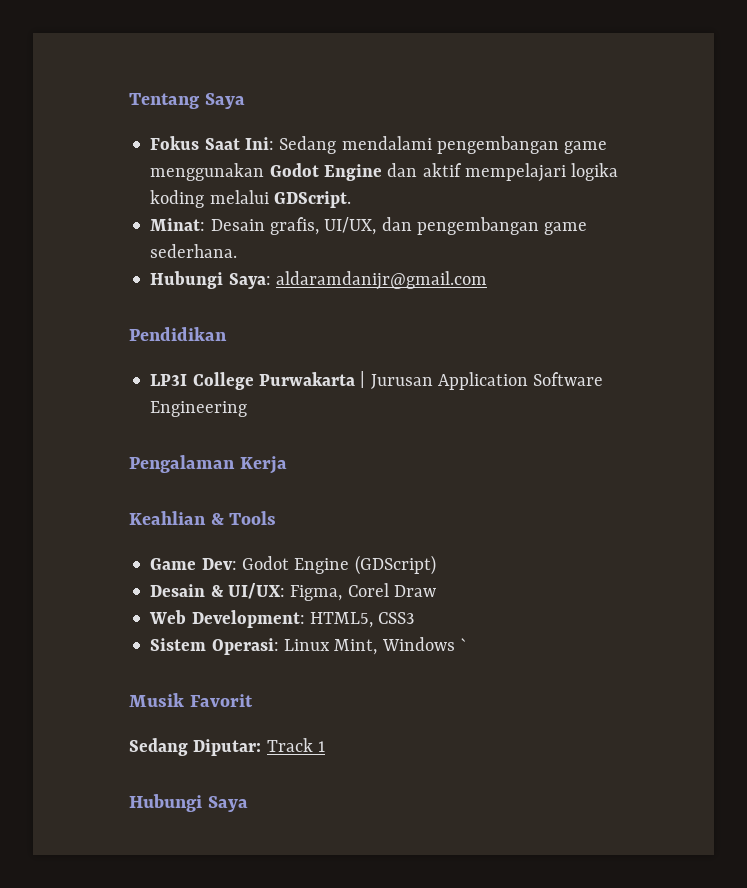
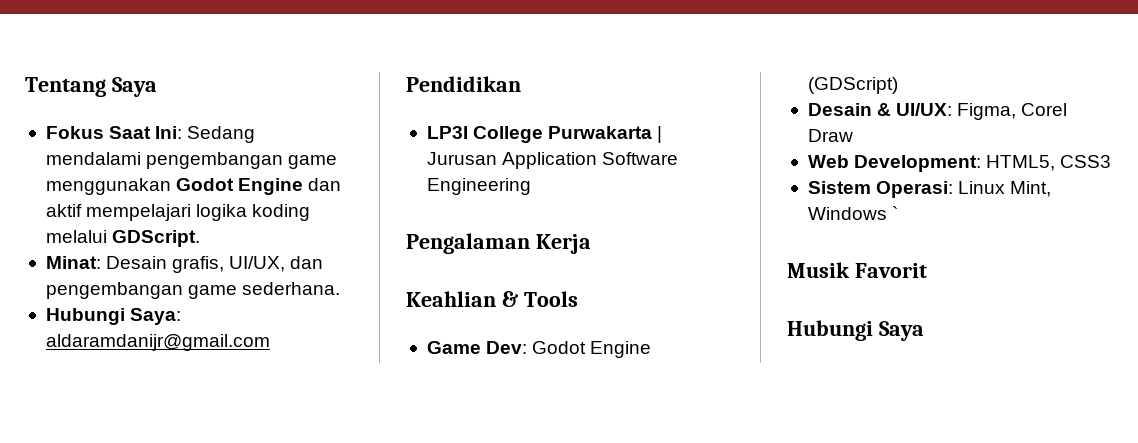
[129,738,325,756] // Sedang Diputar: Track 1 -> (927, 270) none

